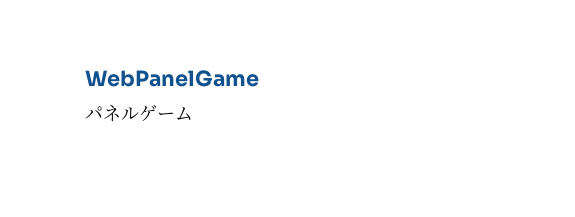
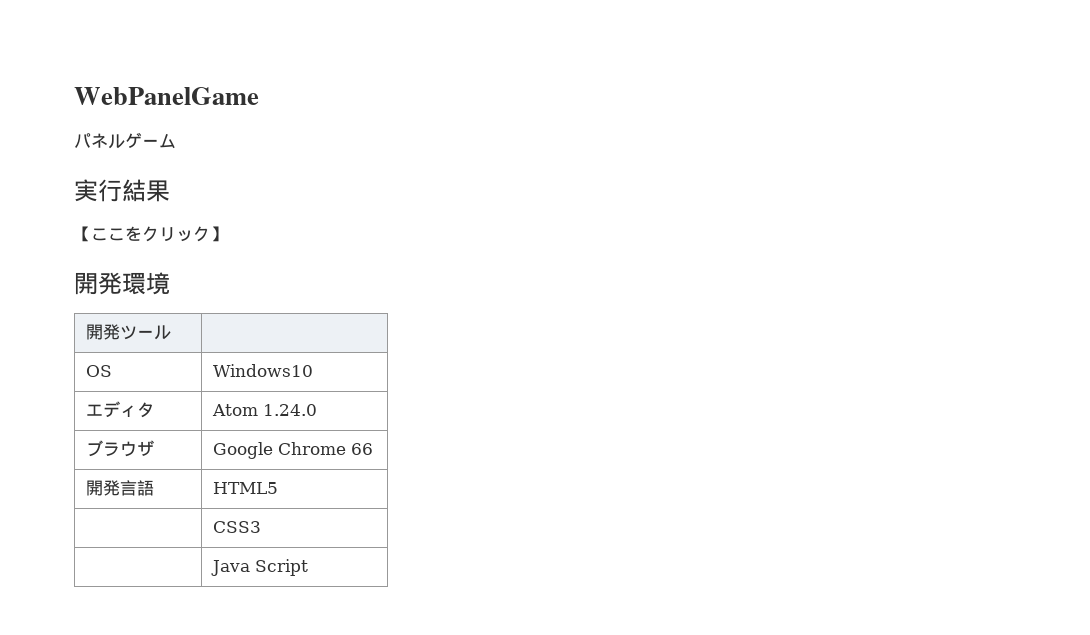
(193, 113) none -> [74,179,170,202] [74,226,227,242] [74,272,170,295] [85,324,171,340] [85,365,112,377] [212,364,313,377] [85,401,154,418] [211,404,317,416] [85,440,154,457] [212,442,373,459] [85,480,154,496] [212,482,278,494] [212,521,261,533] [210,559,308,576] // 実行結果 // 【ここをクリック】 // 開発環境 // 開発ツール | // OS | Windows10 // エディタ | Atom 1.24.0 // ブラウザ | Google Chrome 66 // 開発言語 | HTML5 // | CSS3 // | Java Script

